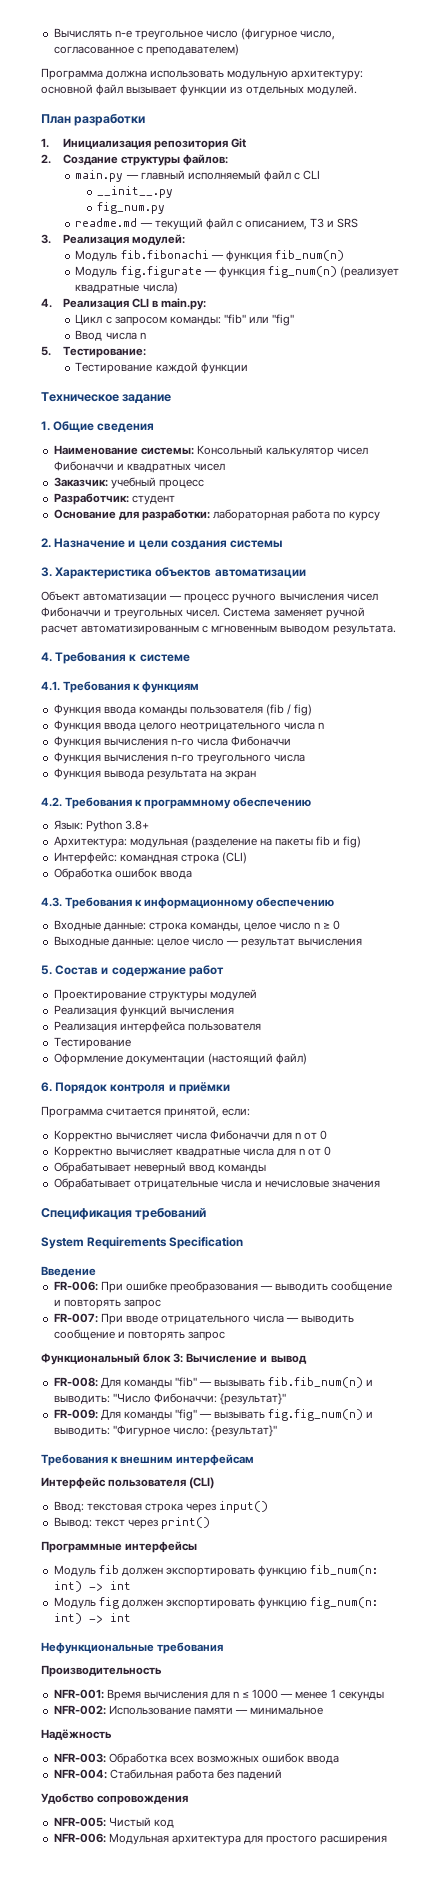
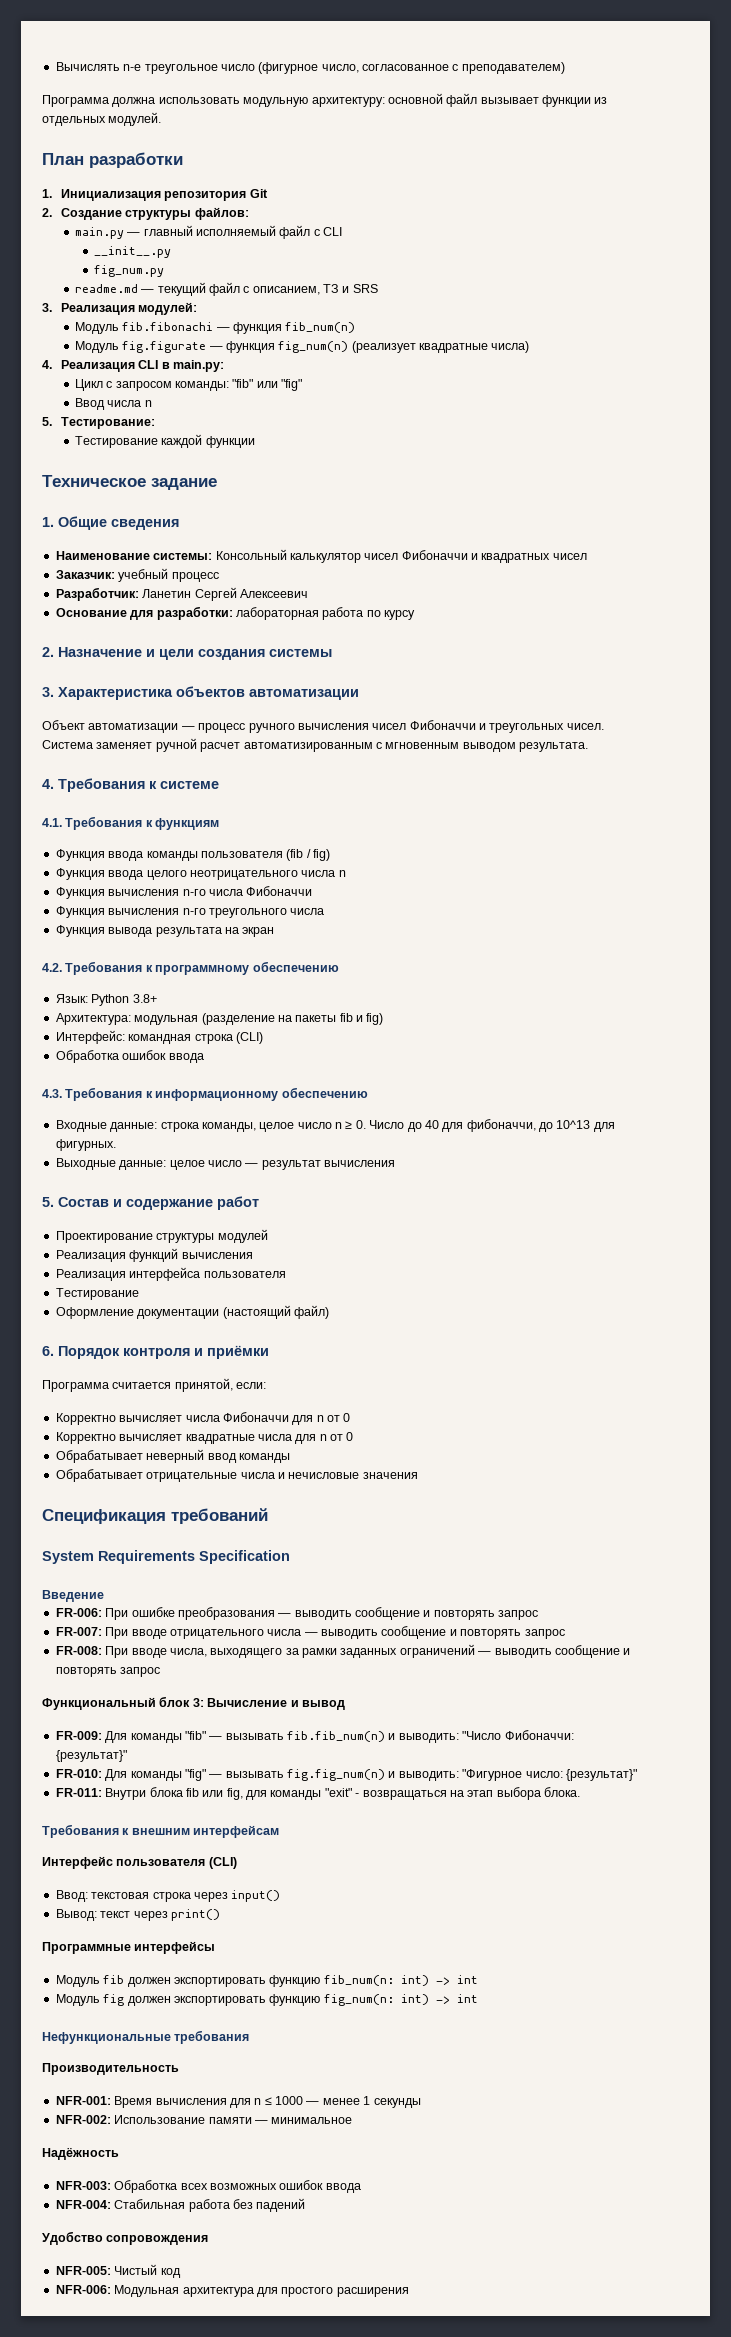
[131,495,175,505] студент -> [142,587,308,601] Ланетин Сергей Алексеевич
[333,920,341,930] 0 -> [355,1119,615,1132] [55,1139,116,1151] 0. Число до 40 для фибоначчи, до 10^13 для фигурных.
(225, 1336) none -> [55,1644,631,1658] [55,1667,161,1677] // FR-008: При вводе числа, выходящего за рамки заданных ограничений — выводить сообщение и повторять запрос
[53,1377,98,1387] FR-008: -> [55,1731,102,1740] FR-009:
[53,1409,98,1419] FR-009: -> [55,1769,102,1778] FR-010:
(277, 1431) none -> [55,1787,580,1800] // FR-011: Внутри блока fib или fig, для команды "exit" - возвращаться на этап выбора блока.

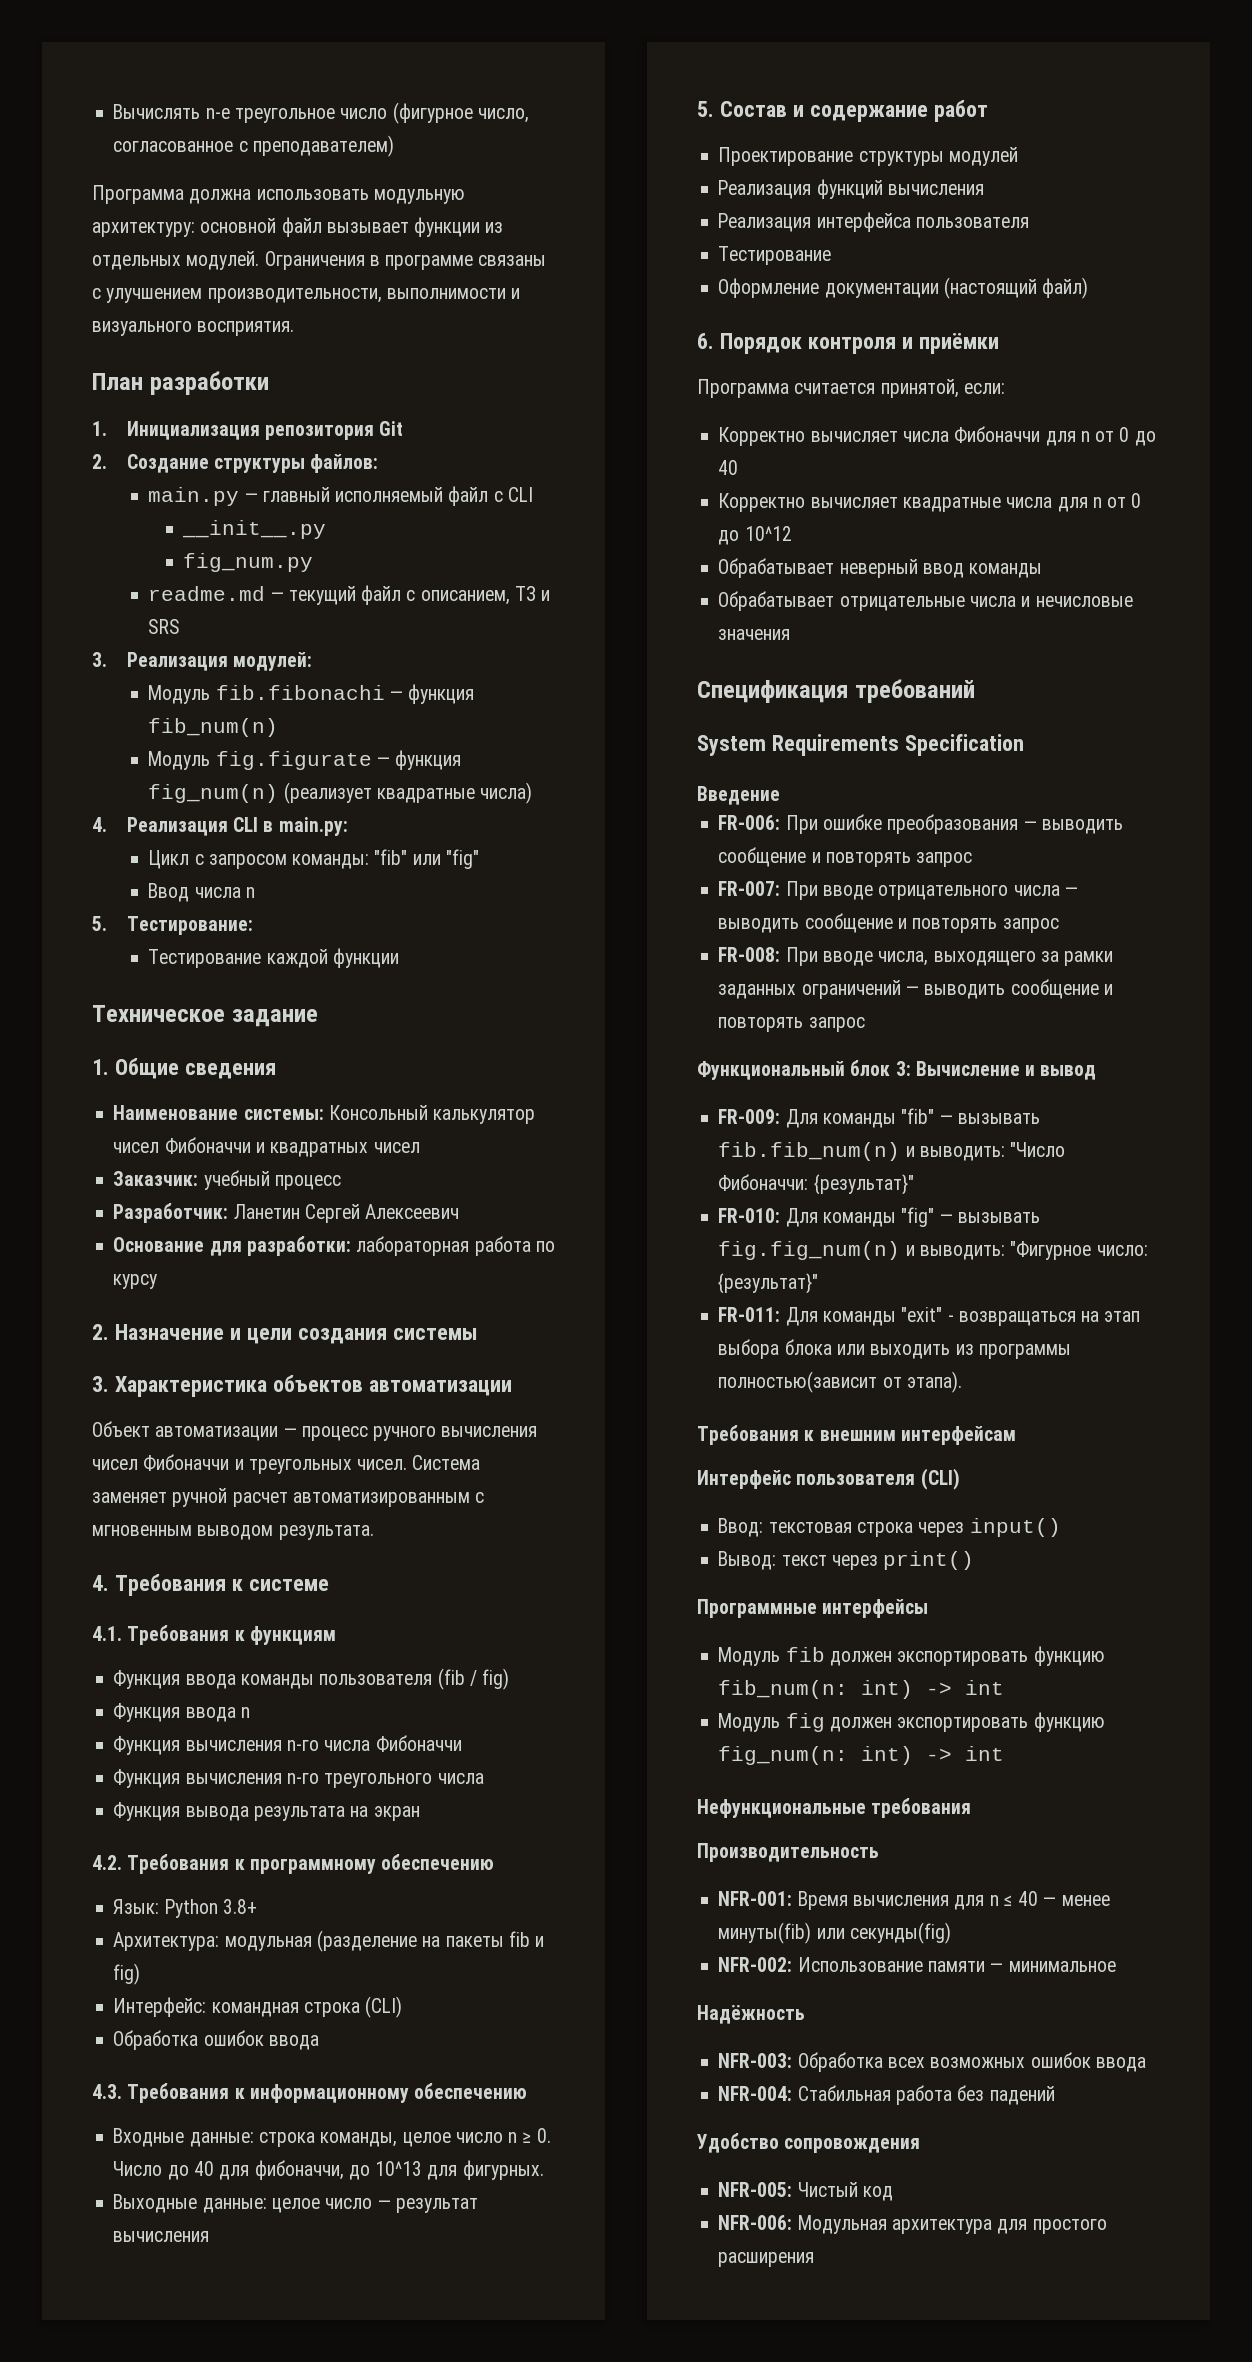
(162, 119) none -> [264,251,547,270] [92,288,521,303] [92,321,295,336] Ограничения в программе связаны с улучшением производительности, выполнимости и визуального восприятия.
[146,870,336,880] целого неотрицательного числа -> (236, 1714) none
(351, 1417) none -> [1134,431,1156,446] [718,460,739,475] до 40
(354, 1436) none -> [718,526,792,545] до 10^12
[105,1787,267,1800] Внутри блока fib или fig, для -> [785,1307,818,1326] Для
[544,1787,580,1797] блока. -> [784,1339,1071,1359] [718,1371,962,1393] блока или выходить из программы полностью(зависит от этапа).
[275,2096,303,2105] 1000 -> [1018,1891,1039,1906] 40
[363,2096,421,2108] 1 секунды -> [718,1922,951,1944] минуты(fib) или секунды(fig)

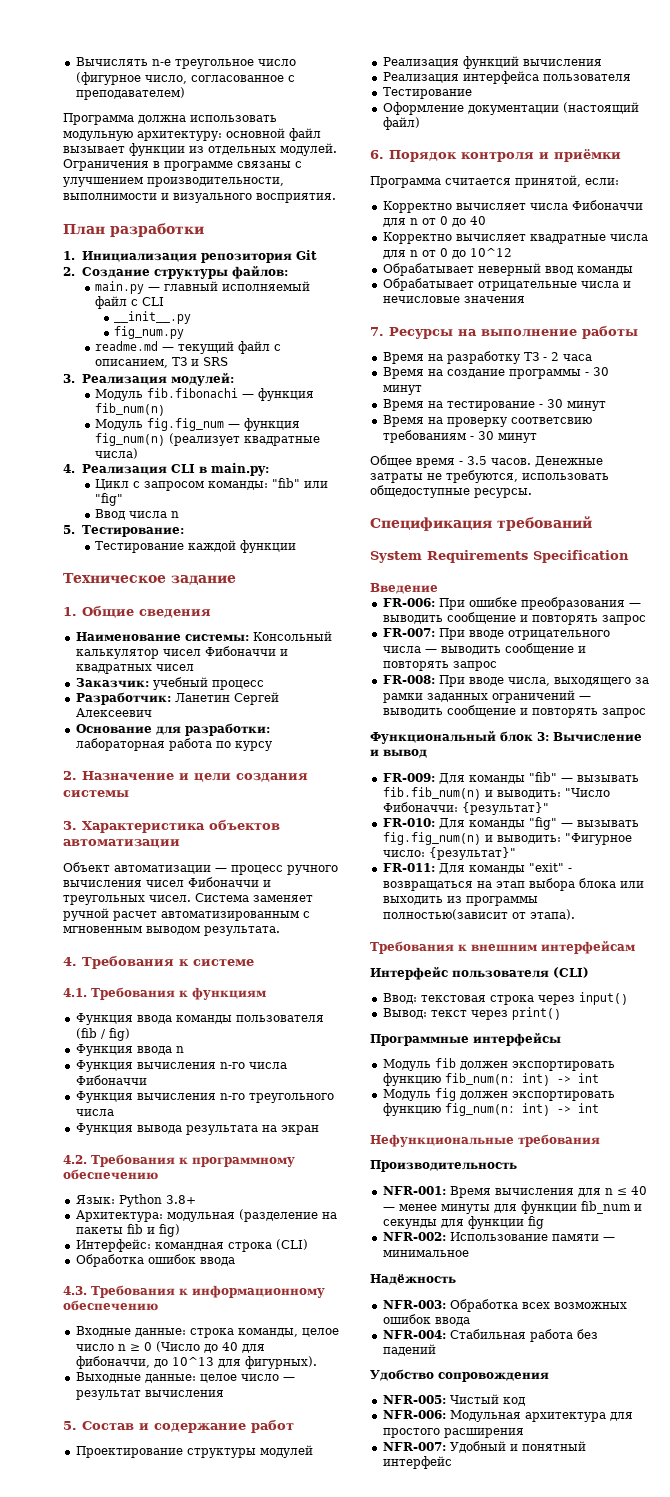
[215,751,372,770] fig.figurate -> [146,418,224,431] fig.fig_num
[536,2128,551,2143] [113,2161,163,2176] 0. Число -> [143,1341,200,1352] 0 (Число
[462,2160,544,2180] фигурных. -> [244,1356,317,1369] фигурных).
(791, 634) none -> [370,325,638,339] [382,351,592,364] [382,367,609,379] [382,385,422,395] [382,399,606,411] [382,415,592,427] [382,430,537,443] [370,455,603,468] [370,470,609,483] [370,485,532,498] // 7. Ресурсы на выполнение работы // Время на разработку ТЗ - 2 часа // Время на создание программы - 30 минут // Время на тестирование - 30 минут // Время на проверку соответсвию требованиям - 30 минут // Общее время - 3.5 часов. Денежные затраты не требуются, использовать общедоступные ресурсы.
[718,1922,951,1944] минуты(fib) или секунды(fig) -> [440,1201,642,1214] [382,1216,544,1229] минуты для функции fib_num и секунды для функции fig
(815, 2259) none -> [382,1441,586,1453] [382,1456,452,1469] // NFR-007: Удобный и понятный интерфейс

